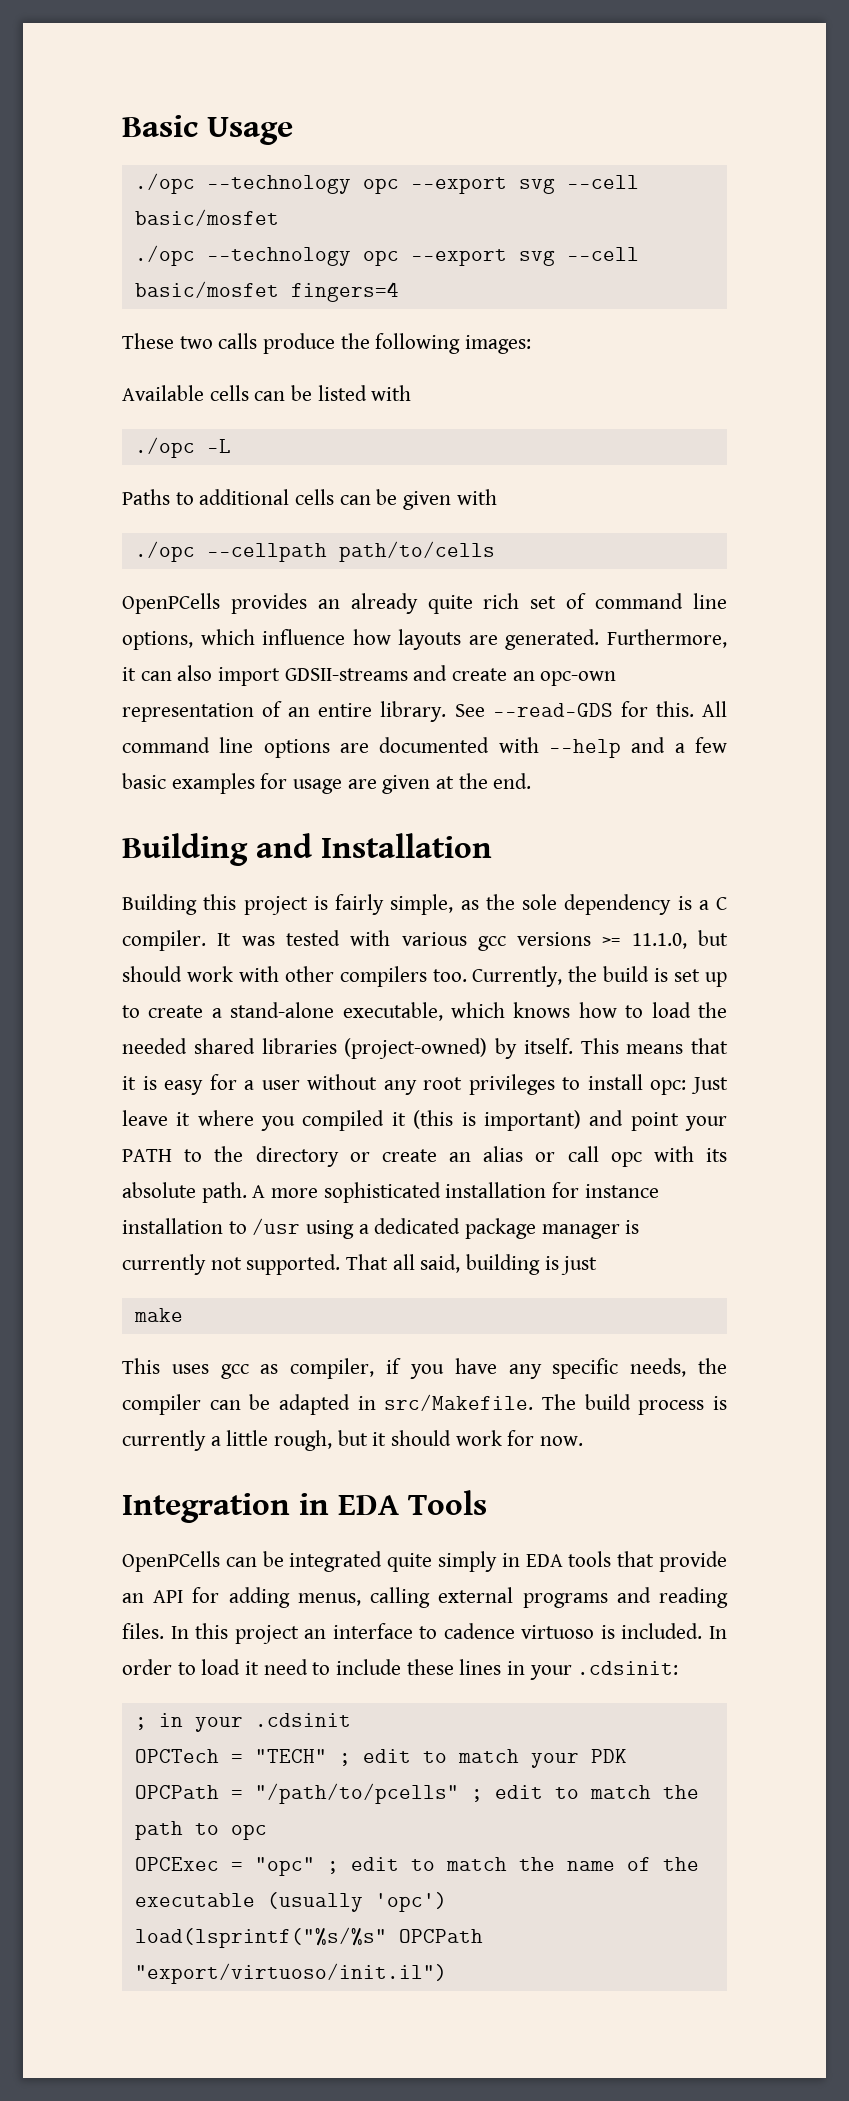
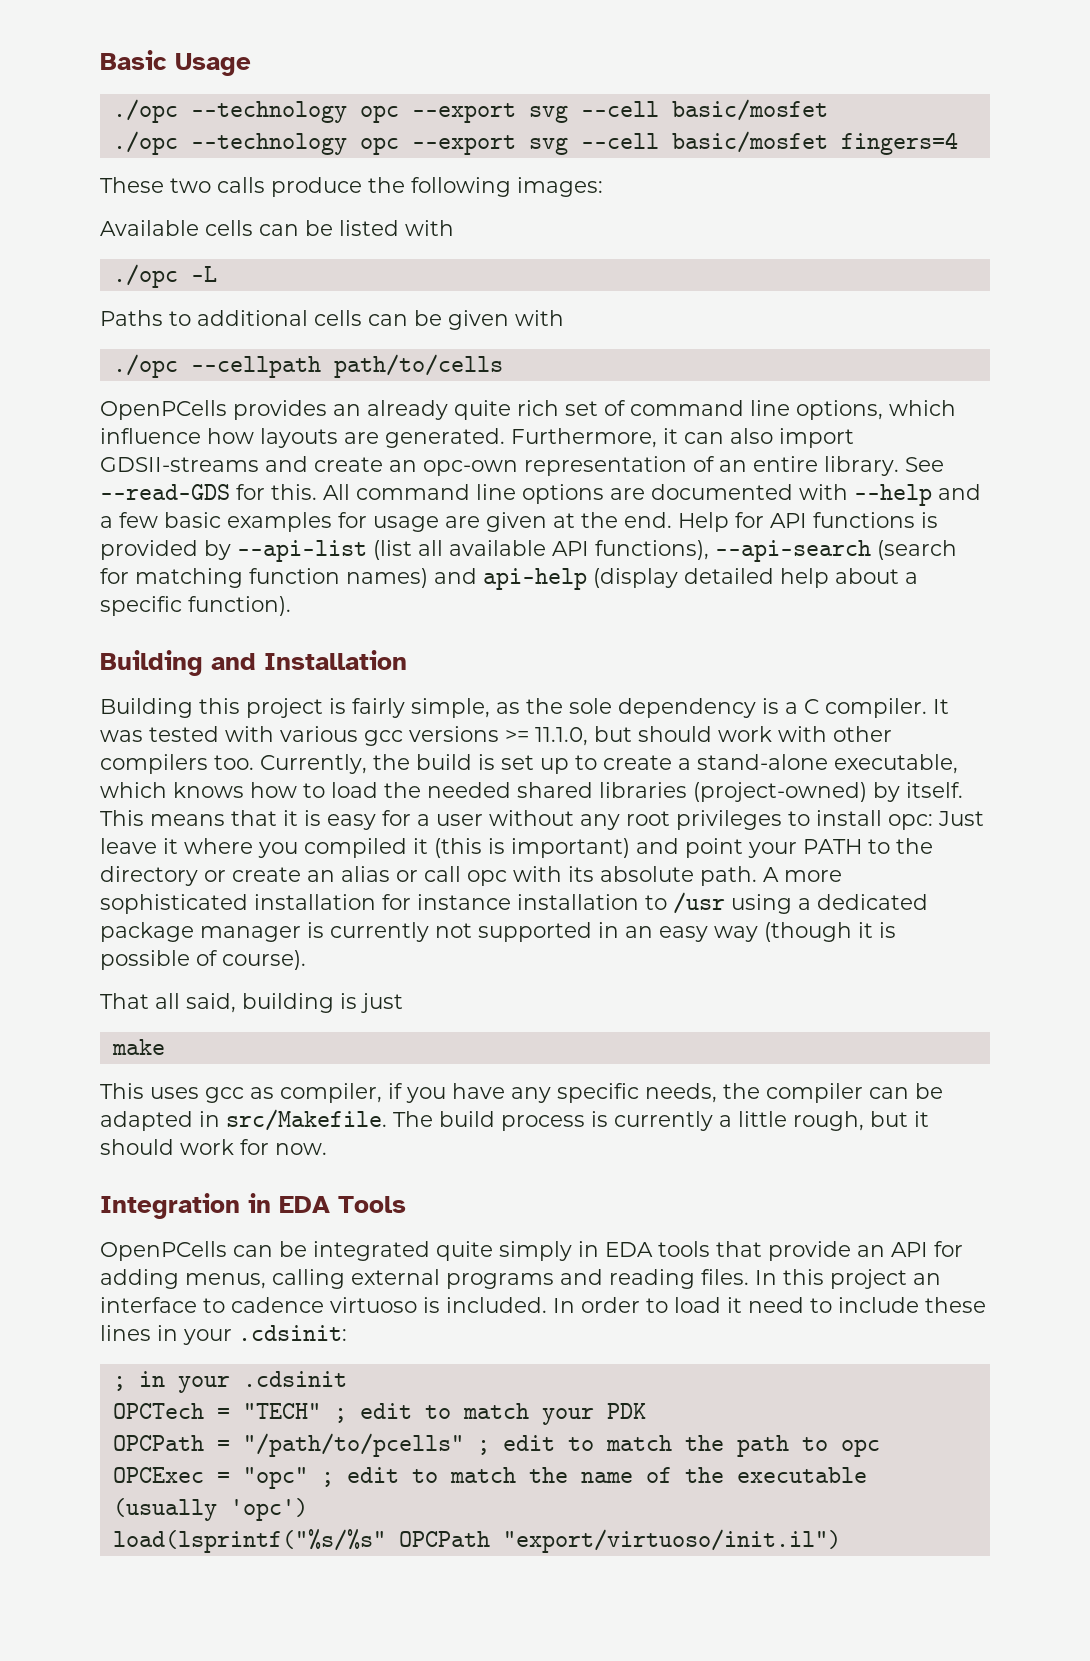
(532, 781) none -> [678,512,938,532] [100,540,957,562] [100,568,918,590] [100,596,291,616] Help for API functions is provided by --api-list (list all available API functions), --api-search (search for matching function names) and api-help (display detailed help about a specific function).
[246,1254,341,1275] supported. -> [478,922,896,942] [100,950,306,970] supported in an easy way (though it is possible of course). //

